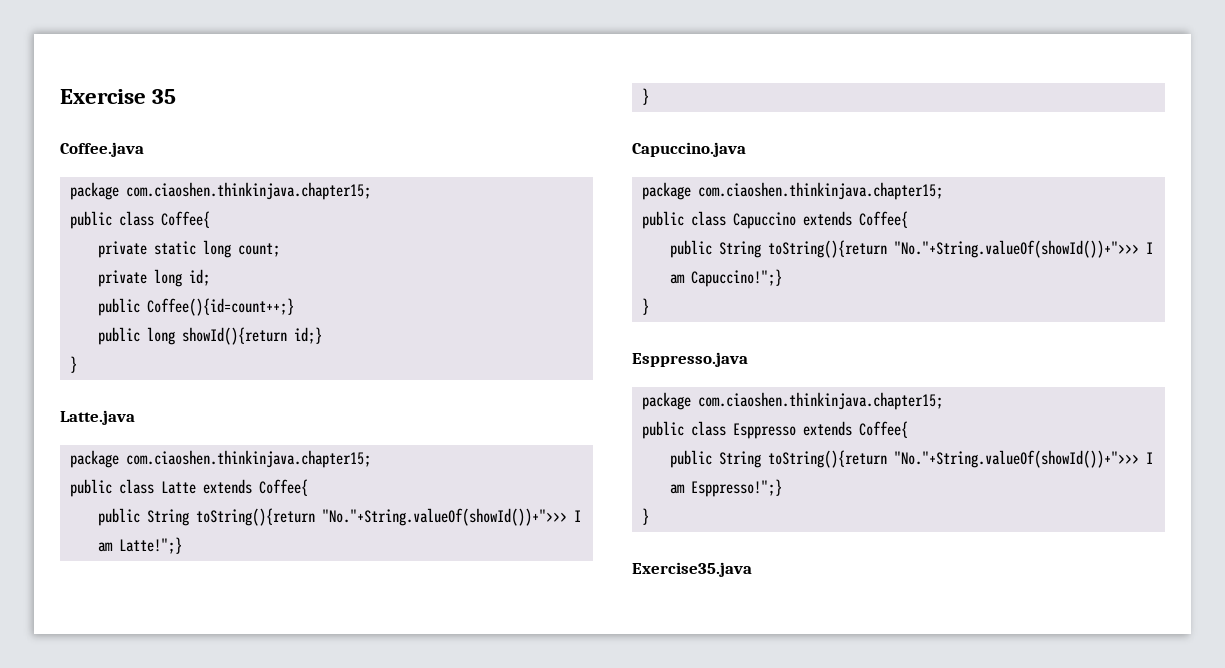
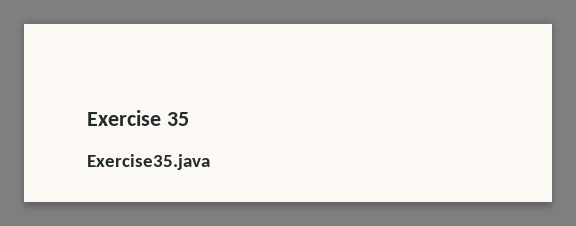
[60,142,144,157] [70,182,372,200] [70,211,211,229] [98,240,281,258] [98,269,211,287] [98,298,295,316] [98,327,323,345] [70,356,78,373] [60,410,135,425] [70,450,372,468] [70,479,309,497] [98,508,582,526] [98,537,183,554] [642,88,650,105] [632,142,746,157] [642,182,944,200] [642,211,909,229] [670,240,1154,258] [670,269,783,287] [642,298,650,315] [632,352,748,367] [642,392,944,410] [642,421,909,439] [670,450,1154,468] [670,479,783,497] [642,508,650,525] // Coffee.java // package com.ciaoshen.thinkinjava.chapter15; // public class Coffee{ // private static long count; // private long id; // public Coffee(){id=count++;} // public long showId(){return id;} // } // Latte.java // package com.ciaoshen.thinkinjava.chapter15; // public class Latte extends Coffee{ // public String toString(){return "No."+String.valueOf(showId())+">>> I am Latte!";} // } // Capuccino.java // package com.ciaoshen.thinkinjava.chapter15; // public class Capuccino extends Coffee{ // public String toString(){return "No."+String.valueOf(showId())+">>> I am Capuccino!";} // } // Esppresso.java // package com.ciaoshen.thinkinjava.chapter15; // public class Esppresso extends Coffee{ // public String toString(){return "No."+String.valueOf(showId())+">>> I am Esppresso!";} // } -> (189, 119) none

